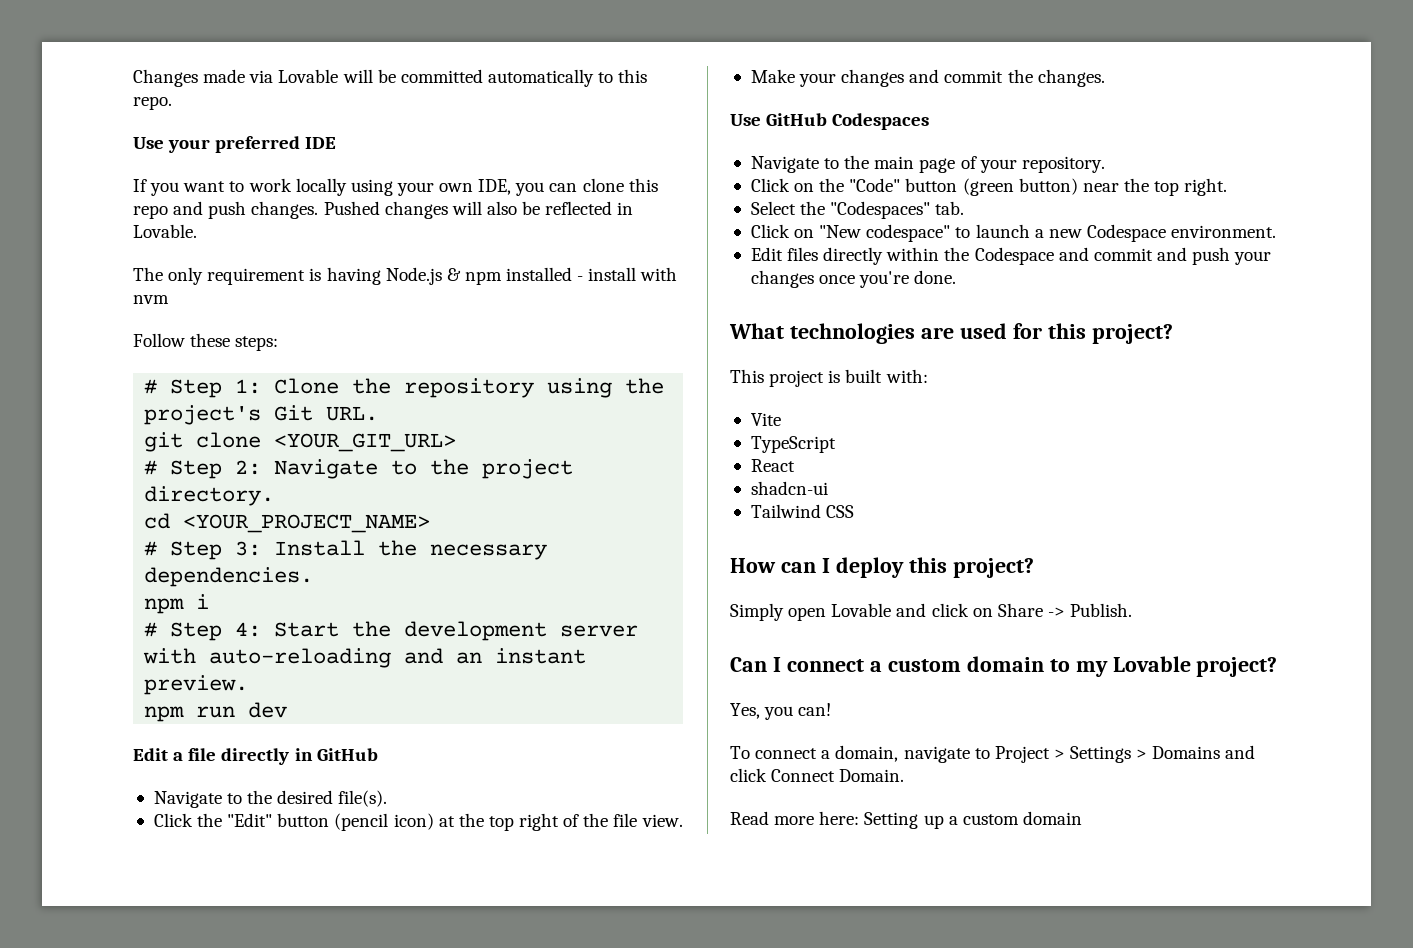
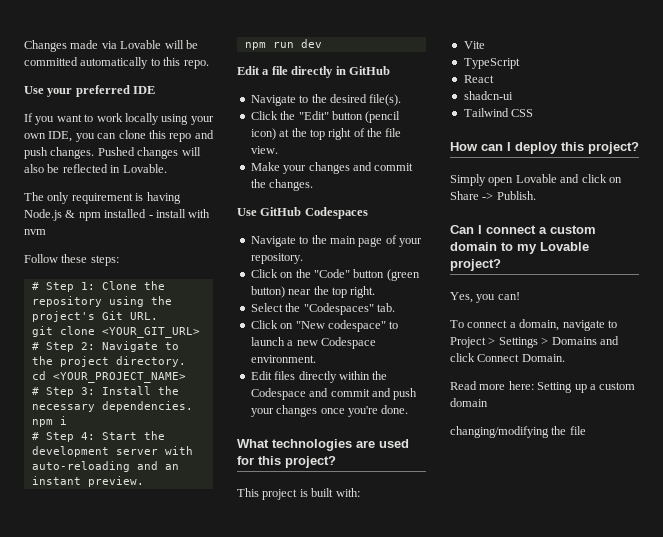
(1082, 818) none -> [450,426,586,438] // changing/modifying the file

